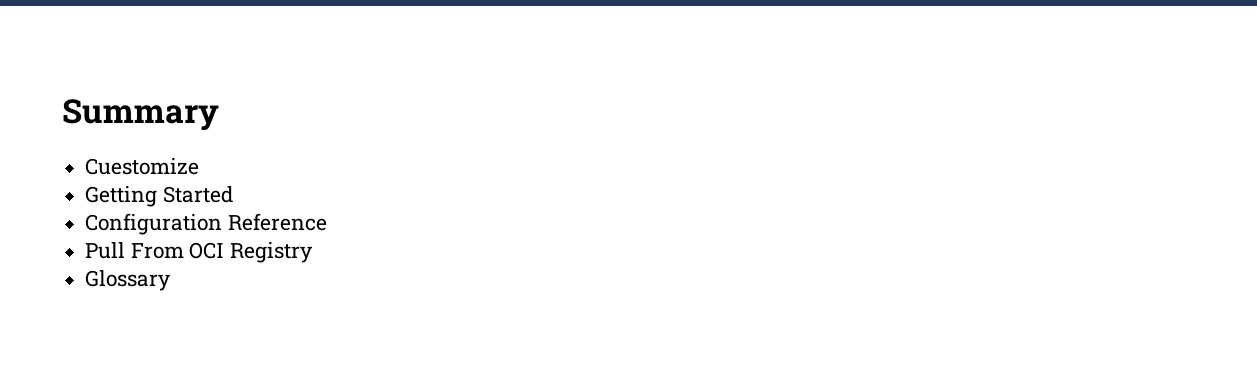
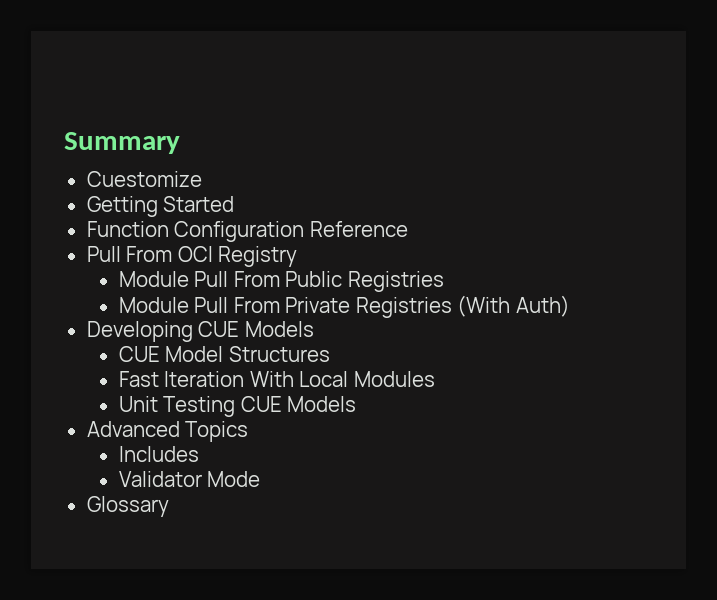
(233, 194) none -> [86,221,169,237] Function
(314, 252) none -> [118,271,444,292] [118,295,570,318] [86,321,314,342] [118,346,330,362] [118,371,435,387] [118,396,357,417] [86,421,249,442] [118,446,199,462] [118,471,261,487] // Module Pull From Public Registries // Module Pull From Private Registries (With Auth) // Developing CUE Models // CUE Model Structures // Fast Iteration With Local Modules // Unit Testing CUE Models // Advanced Topics // Includes // Validator Mode

